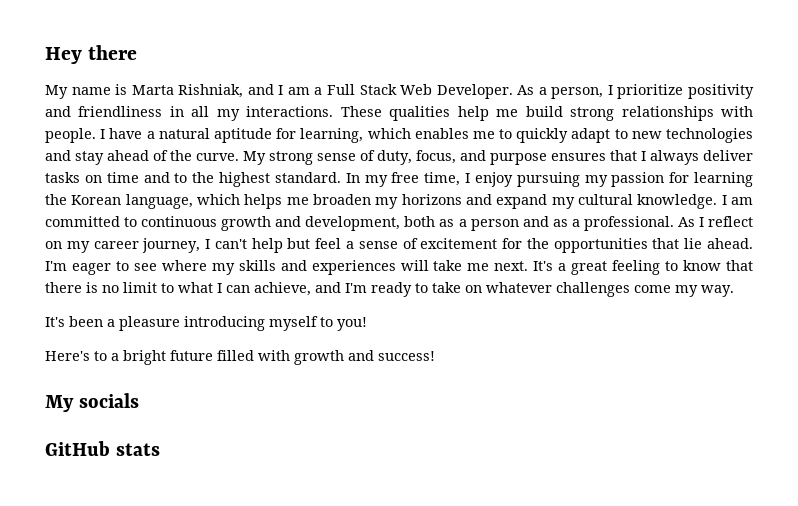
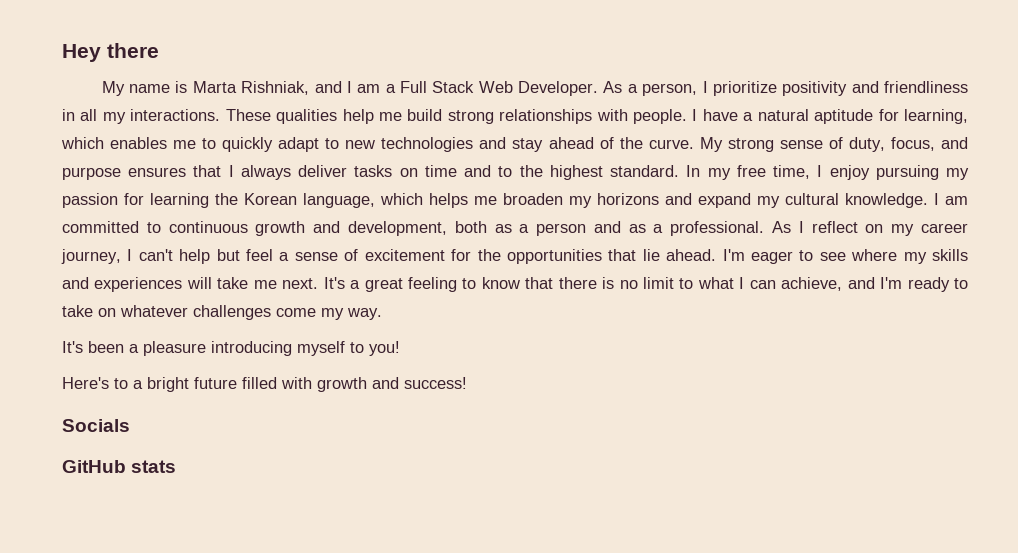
[45,393,139,412] My socials -> [62,419,130,432] Socials

